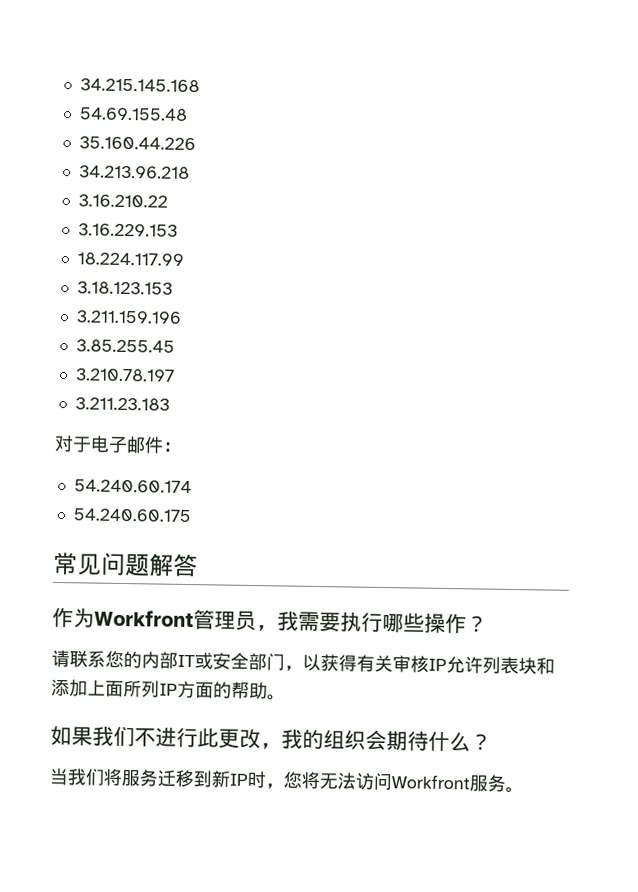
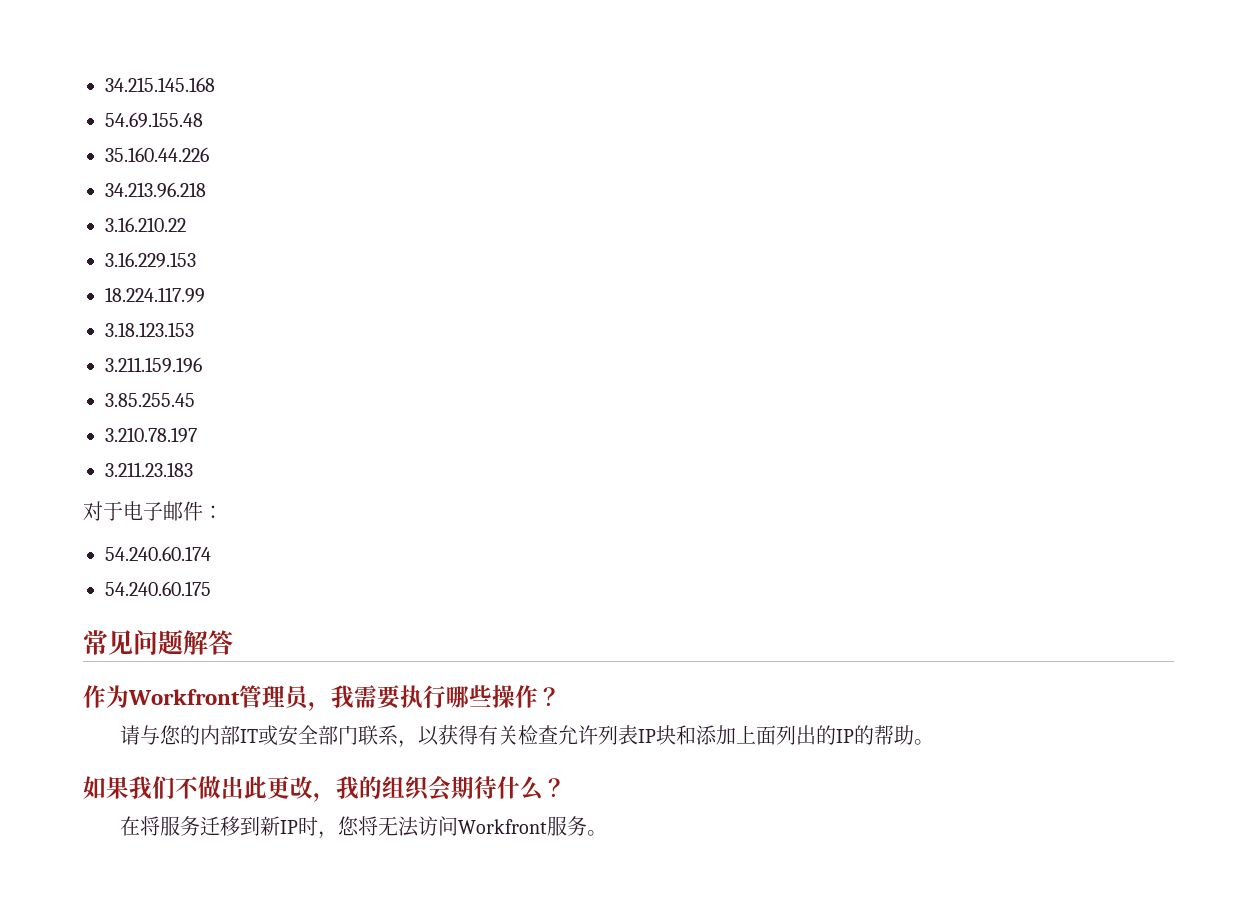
[69,650,106,668] 联系 -> [139,725,160,745] 与
(285, 662) none -> [357,725,398,745] 联系
[392,655,447,673] 审核IP -> [517,725,558,745] 检查
(519, 665) none -> [637,729,656,743] IP
[123,680,214,699] 所列IP方面 -> [775,725,854,745] 列出的IP
[155,727,198,748] 进行 -> [198,776,244,799] 做出
[49,767,105,786] 当我们 -> [119,816,140,836] 在

